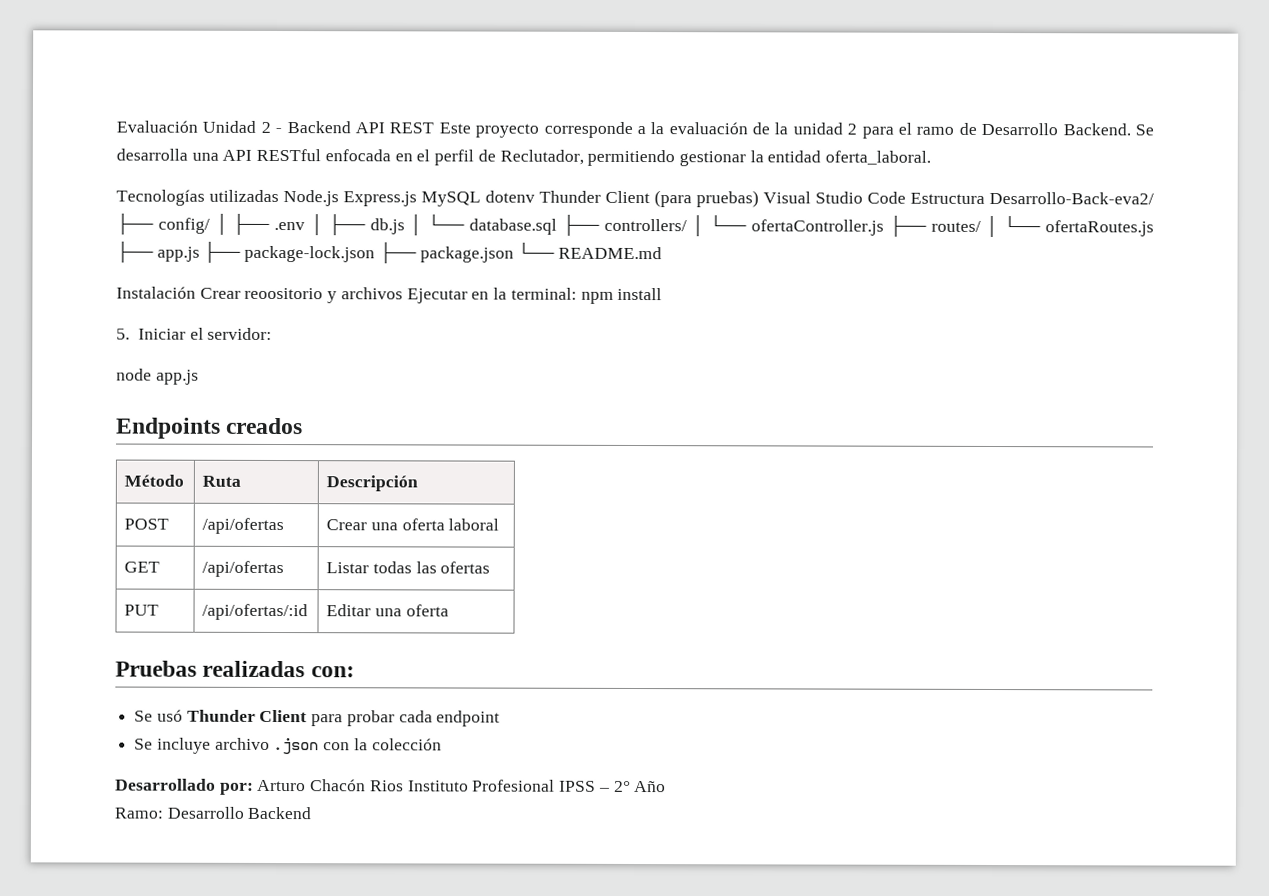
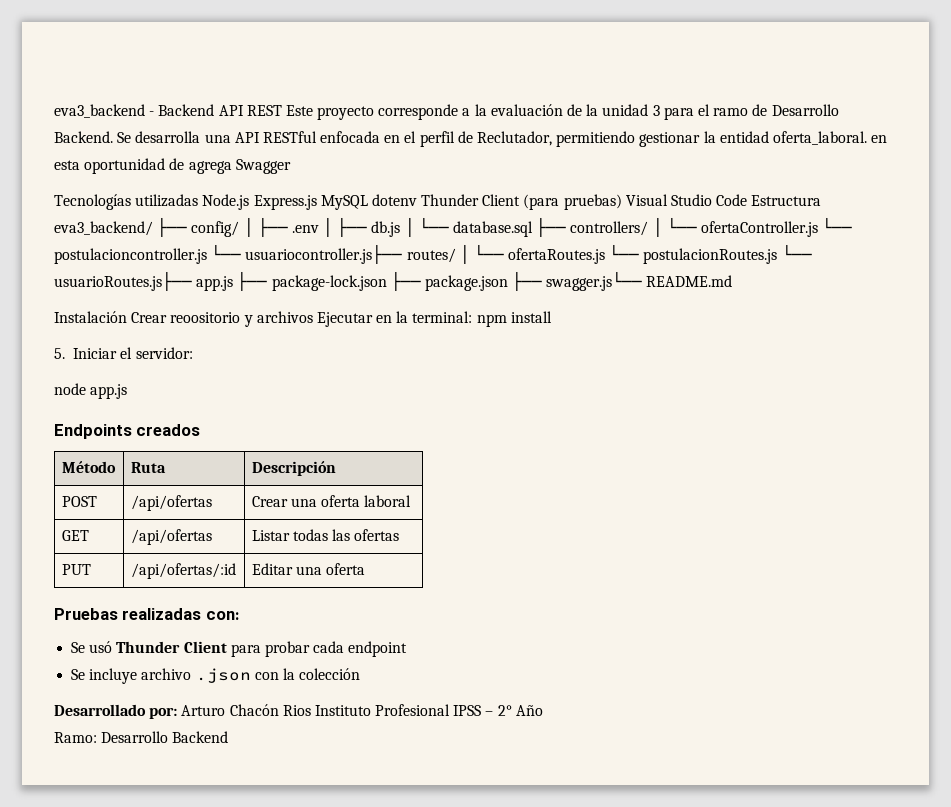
[116,120,271,133] Evaluación Unidad 2 -> [54,104,145,118] eva3_backend
[847,123,858,135] 2 -> [652,105,660,116] 3
(932, 157) none -> [871,135,888,143] [54,158,291,174] en esta oportunidad de agrega Swagger
[989,191,1154,205] Desarrollo-Back-eva2/ -> [54,221,153,236] eva3_backend/
[888,215,1154,238] [116,241,154,263] ├── routes/ │ └── ofertaRoutes.js ├── -> [822,217,853,233] [54,244,812,264] [54,271,192,291] └── postulacioncontroller.js └── usuariocontroller.js├── routes/ │ └── ofertaRoutes.js └── postulacionRoutes.js └── usuarioRoutes.js├──
[517,242,556,259] └── -> [512,271,643,291] ├── swagger.js└──

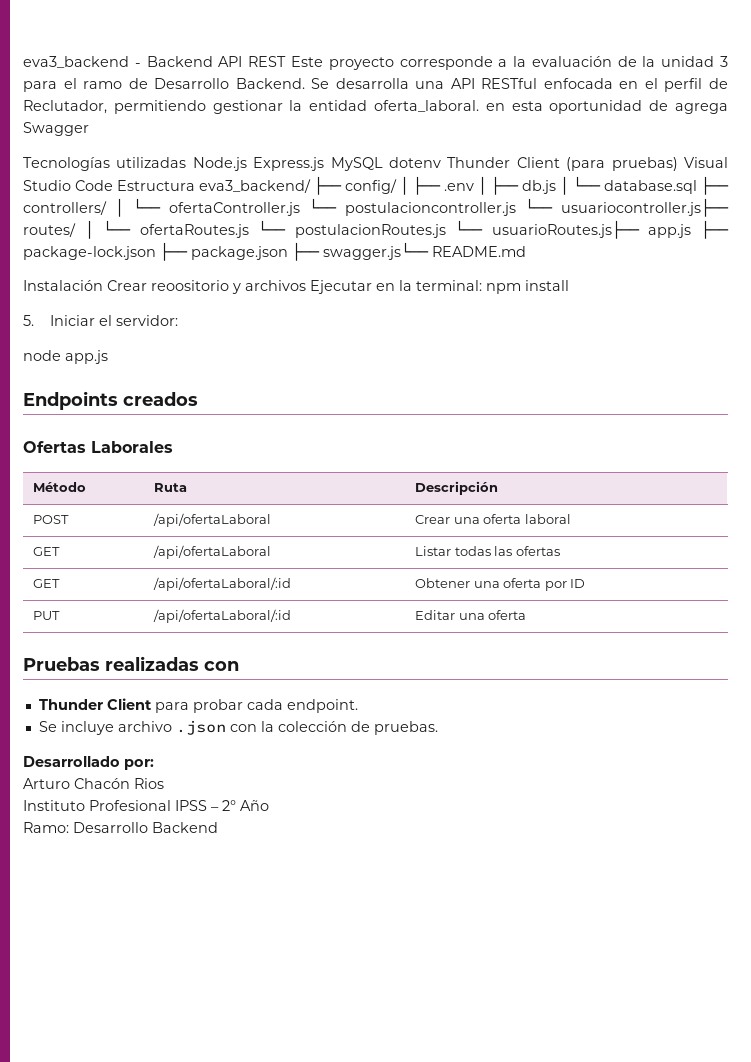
(201, 430) none -> [23,441,173,453] // Ofertas Laborales
[130,495,212,511] /api/ofertas -> [152,513,271,527] /api/ofertaLaboral
[130,529,212,545] /api/ofertas -> [152,545,271,559] /api/ofertaLaboral
(400, 535) none -> [32,579,60,588] [152,577,291,591] [414,578,586,591] // GET | /api/ofertaLaboral/:id | Obtener una oferta por ID
[130,563,236,579] /api/ofertas/:id -> [152,609,291,623] /api/ofertaLaboral/:id
[205,611,239,620] [71,641,113,653] con: // Se usó -> [204,661,239,671] con //
[348,641,408,657] endpoint -> [286,699,358,713] endpoint.
(361, 674) none -> [350,721,438,735] de pruebas.
(178, 713) none -> (154, 764) //
(311, 710) none -> (164, 783) //

